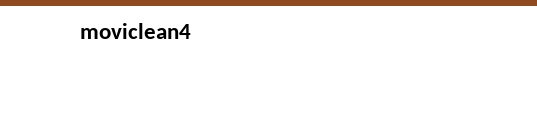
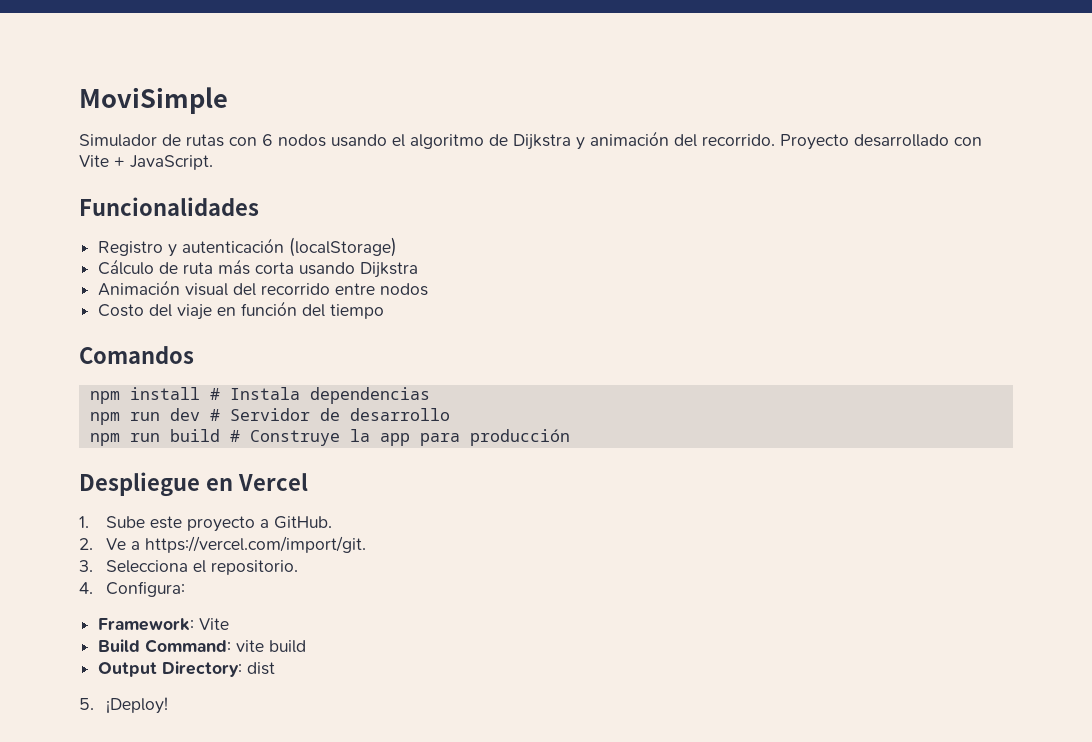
[80,23,191,39] moviclean4 -> [79,87,228,114] [79,131,982,150] [79,155,213,170] [79,197,259,216] [98,237,398,257] [98,259,419,278] [98,280,429,296] [98,301,385,320] [79,346,194,364] [89,387,430,404] [89,408,450,425] [89,429,570,446] [79,472,308,497] [79,516,333,532] [79,536,367,553] [79,560,299,575] [79,581,186,597] [98,618,230,631] [98,639,307,653] [98,661,276,677] [79,697,169,714] MoviSimple // Simulador de rutas con 6 nodos usando el algoritmo de Dijkstra y animación del recorrido. Proyecto desarrollado con Vite + JavaScript. // Funcionalidades // Registro y autenticación (localStorage) // Cálculo de ruta más corta usando Dijkstra // Animación visual del recorrido entre nodos // Costo del viaje en función del tiempo // Comandos // npm install # Instala dependencias // npm run dev # Servidor de desarrollo // npm run build # Construye la app para producción // Despliegue en Vercel // 1. Sube este proyecto a GitHub. // 2. Ve a https://vercel.com/import/git. // 3. Selecciona el repositorio. // 4. Configura: // Framework: Vite // Build Command: vite build // Output Directory: dist // 5. ¡Deploy!

